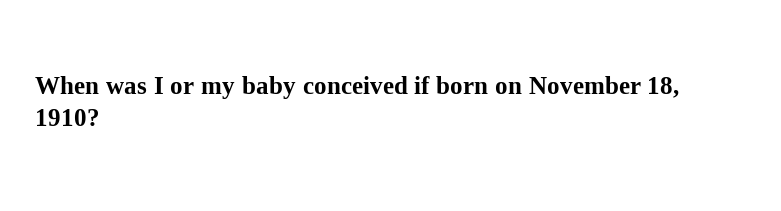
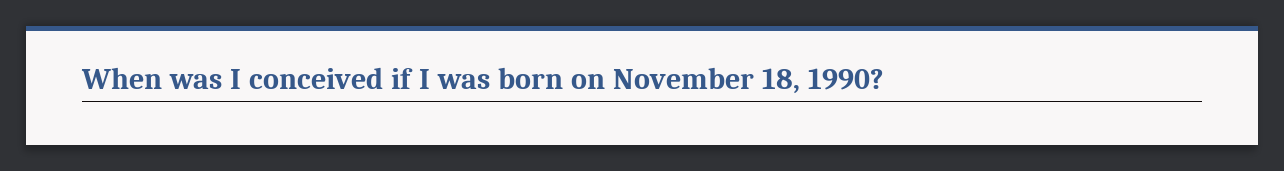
[170,76,431,99] or my baby conceived if -> [249,67,490,89] conceived if I was
[35,109,100,126] 1910? -> [808,68,885,90] 1990?

